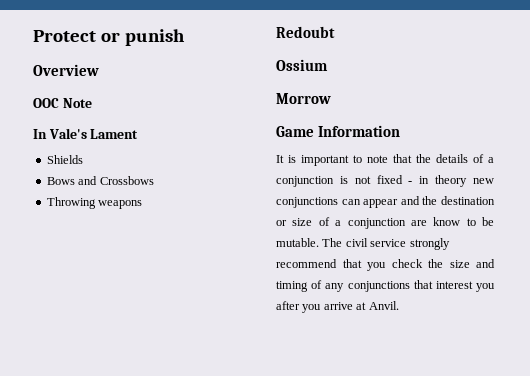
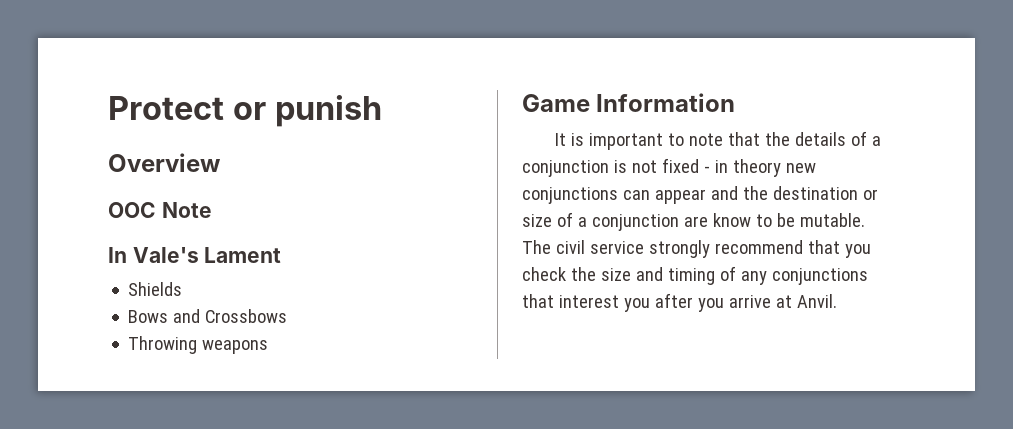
[276,26,335,38] [276,59,328,71] [276,93,331,104] // Redoubt // Ossium // Morrow -> (269, 347) none

